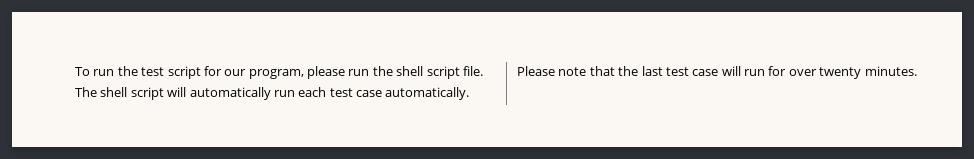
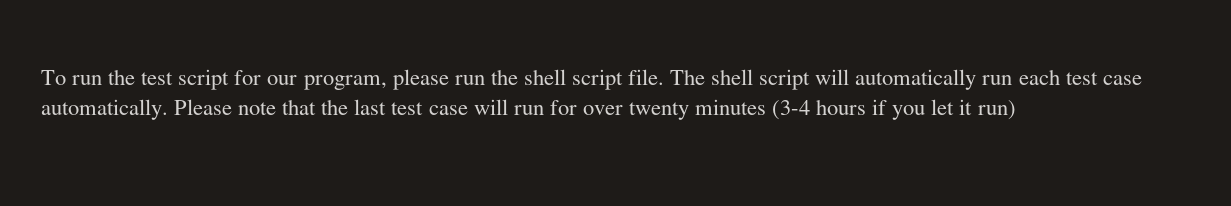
[864,66,917,76] minutes. -> [694,99,1016,120] minutes (3-4 hours if you let it run)

